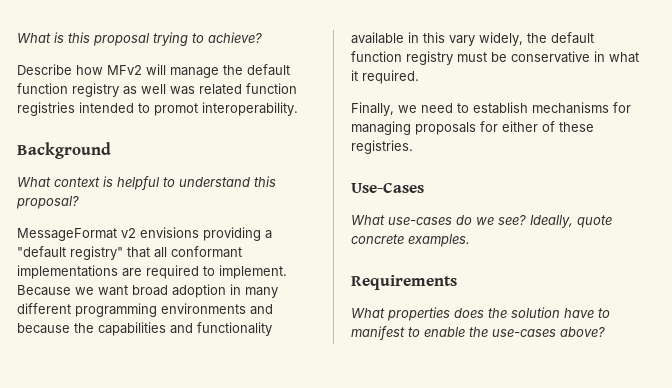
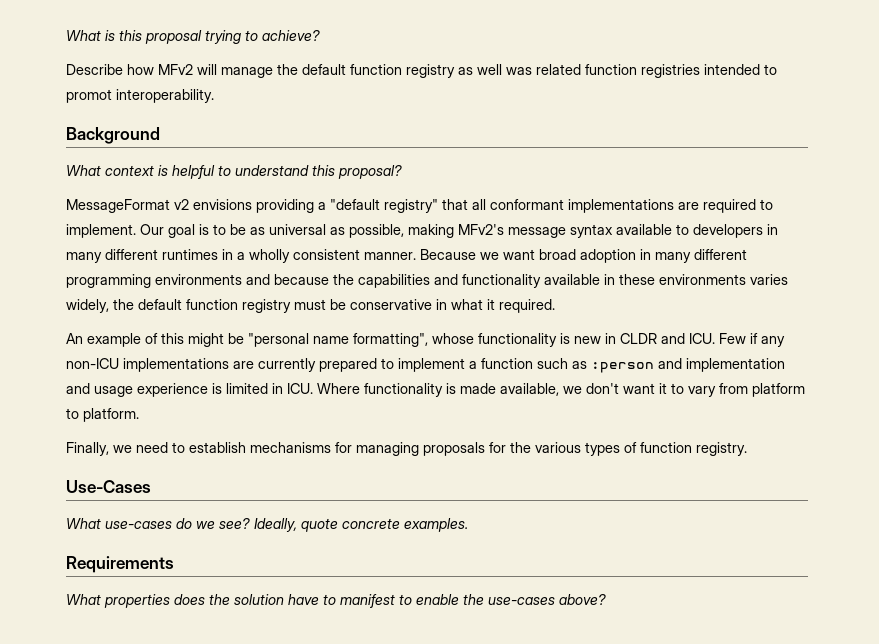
(287, 272) none -> [140,224,778,238] [66,249,416,263] Our goal is to be as universal as possible, making MFv2's message syntax available to developers in many different runtimes in a wholly consistent manner.
[423,32,475,46] this vary -> [619,274,788,285] these environments varies
(419, 77) none -> [66,333,785,347] [66,358,785,373] [66,383,805,397] [66,408,139,422] // An example of this might be "personal name formatting", whose functionality is new in CLDR and ICU. Few if any non-ICU implementations are currently prepared to implement a function such as :person and implementation and usage experience is limited in ICU. Where functionality is made available, we don't want it to vary from platform to platform.
[502,121,594,132] [351,140,413,154] either of these registries. -> [510,442,747,456] the various types of function registry.

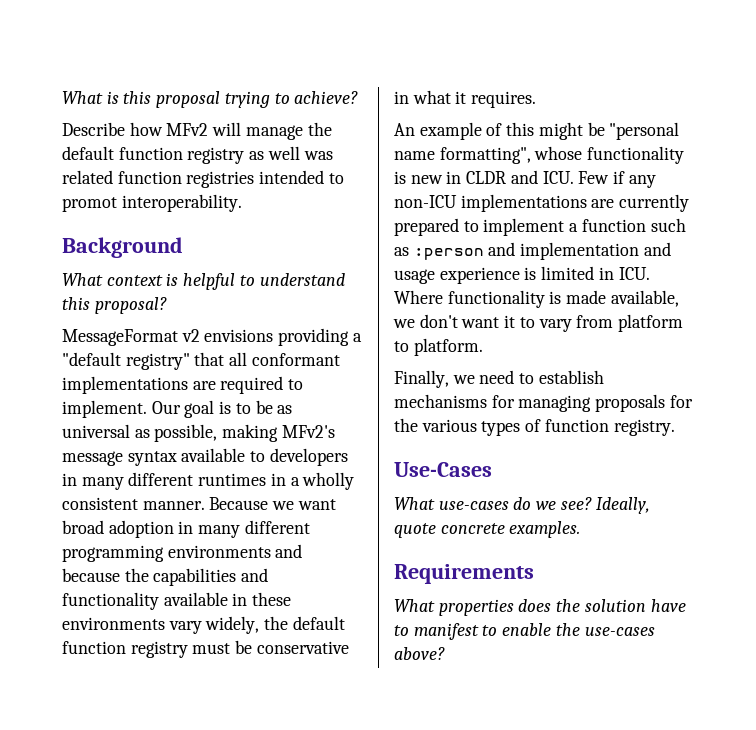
[750,274,788,285] varies -> [168,621,202,634] vary
[499,299,555,313] required. -> [471,91,537,108] requires.

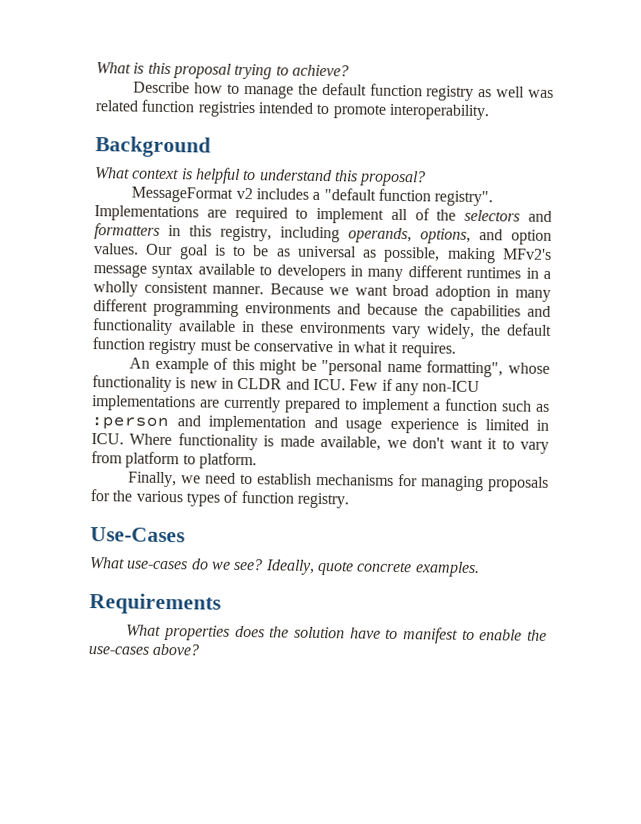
[166,122,242,136] MFv2 will -> [227,83,241,94] to
[62,197,117,212] promot -> [332,104,386,119] promote
[204,328,362,346] [62,352,340,370] [62,376,304,394] [62,400,147,418] envisions providing a "default registry" that all conformant implementations are required to implement. -> [255,188,494,207] [94,205,552,224] [94,223,552,245] [94,243,139,255] includes a "default function registry". Implementations are required to implement all of the selectors and formatters in this registry, including operands, options, and option values.

